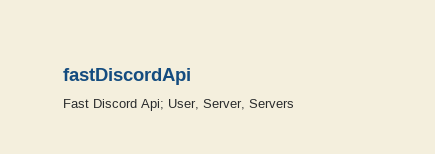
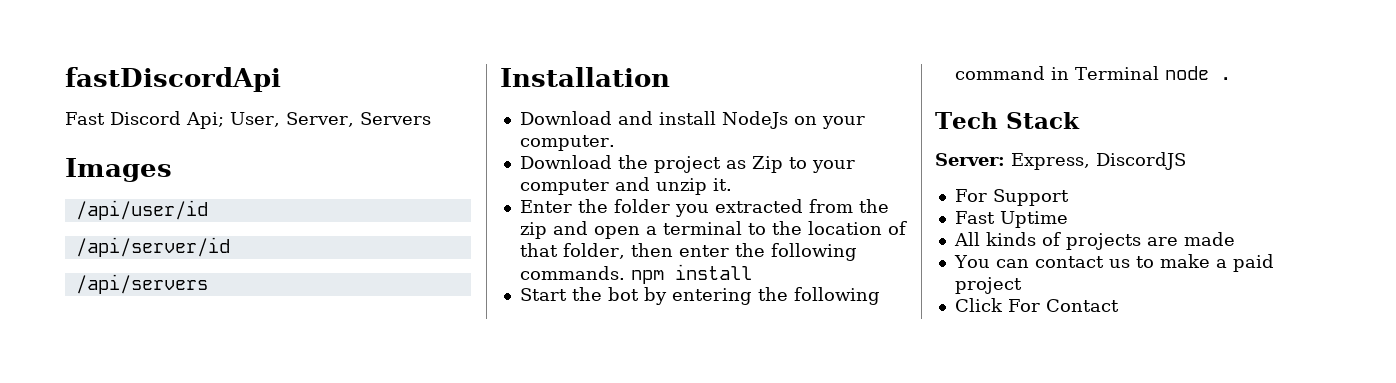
(294, 103) none -> [65,158,172,182] [75,200,208,220] [75,237,230,257] [75,274,208,294] [500,67,670,87] [519,111,865,129] [519,135,615,151] [519,155,855,173] [519,177,732,195] [519,199,889,217] [519,221,907,239] [519,243,857,261] [519,264,752,284] [519,287,880,305] [954,66,1231,80] [935,112,1080,129] [935,152,1186,170] [954,189,1069,206] [954,211,1068,228] [953,232,1235,250] [953,254,1274,272] [954,277,1022,294] [954,298,1119,312] // Images // /api/user/id // /api/server/id // /api/servers // Installation // Download and install NodeJs on your computer. // Download the project as Zip to your computer and unzip it. // Enter the folder you extracted from the zip and open a terminal to the location of that folder, then enter the following commands. npm install // Start the bot by entering the following command in Terminal node . // Tech Stack // Server: Express, DiscordJS // For Support // Fast Uptime // All kinds of projects are made // You can contact us to make a paid project // Click For Contact

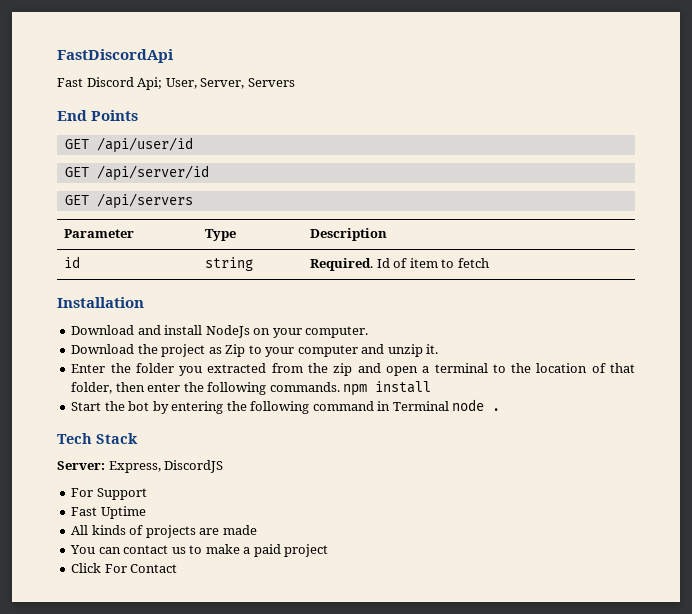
[65,67,281,92] fastDiscordApi -> [57,49,174,63] FastDiscordApi
[65,158,172,182] Images // -> [57,110,139,121] [64,139,89,149] End Points // GET
(208, 210) none -> [64,167,89,177] GET
(230, 247) none -> [64,195,89,205] GET
(208, 284) none -> [64,229,135,238] [205,229,237,241] [310,228,388,241] [64,256,81,268] [205,257,254,271] [310,258,489,271] // Parameter | Type | Description // id | string | Required. Id of item to fetch

